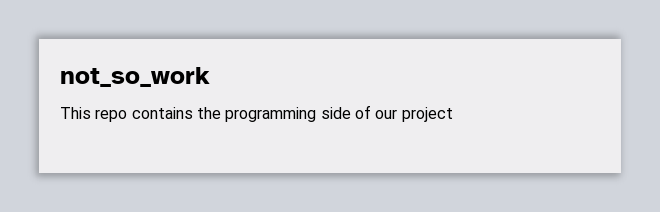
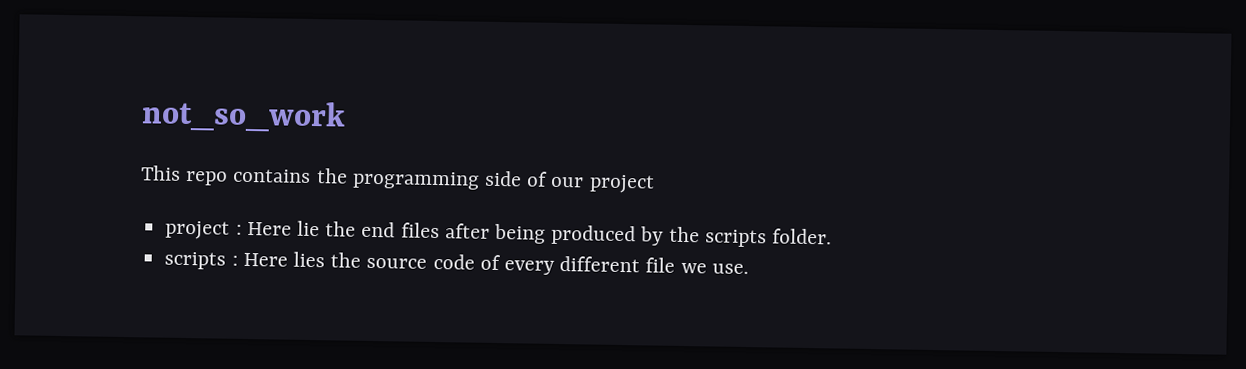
(453, 114) none -> [165,220,833,248] [164,251,749,275] // project : Here lie the end files after being produced by the scripts folder. // scripts : Here lies the source code of every different file we use.

